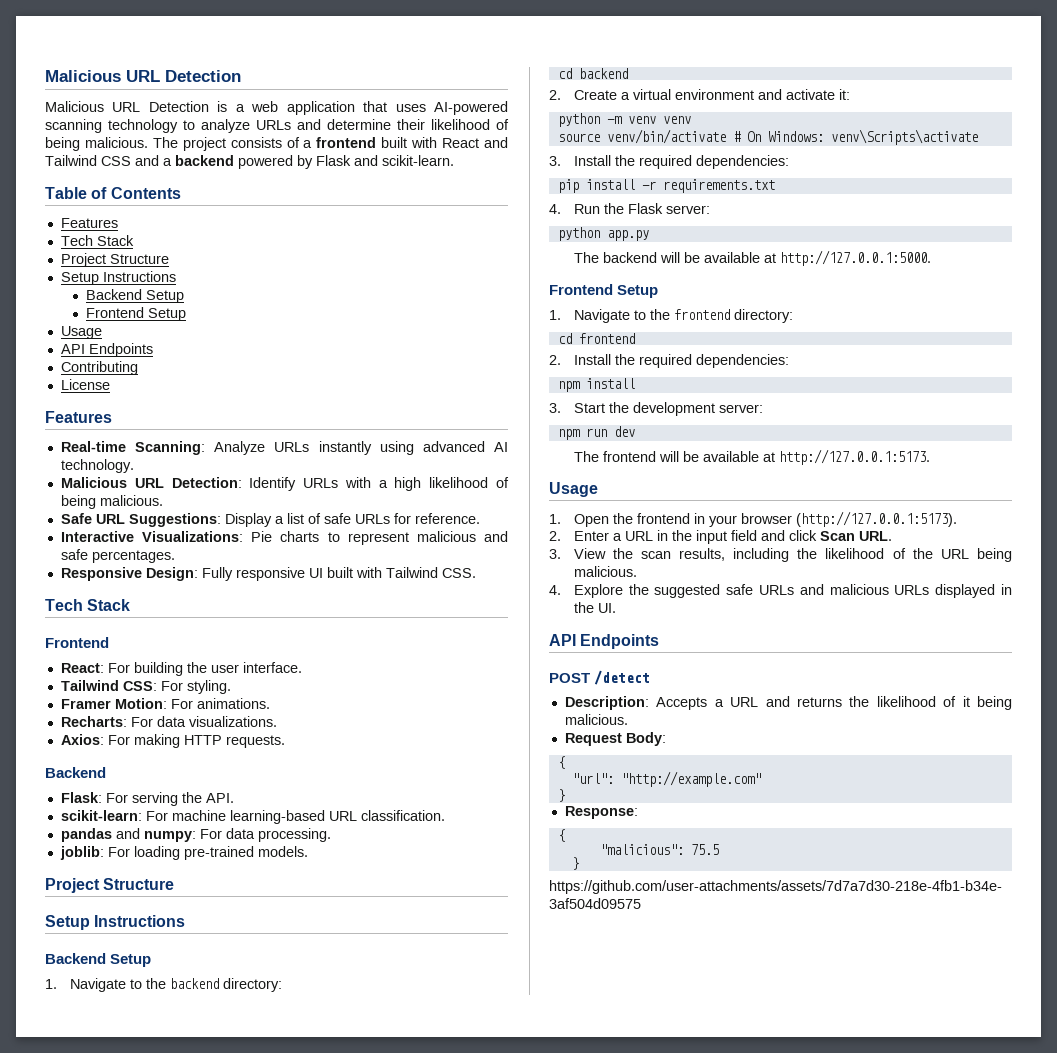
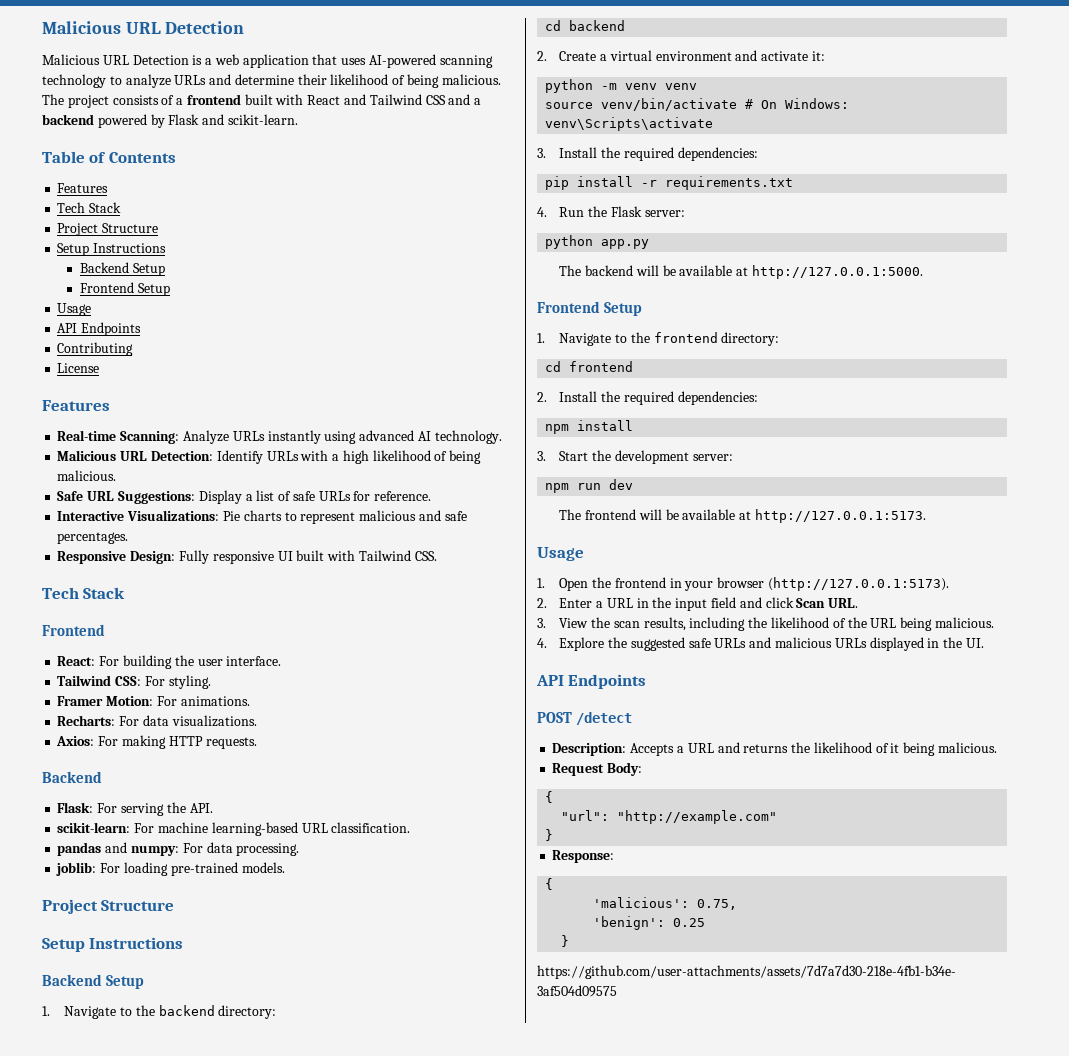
[599,844,719,855] "malicious": 75.5 -> [593,897,738,910] [593,916,706,930] 'malicious': 0.75, // 'benign': 0.25

